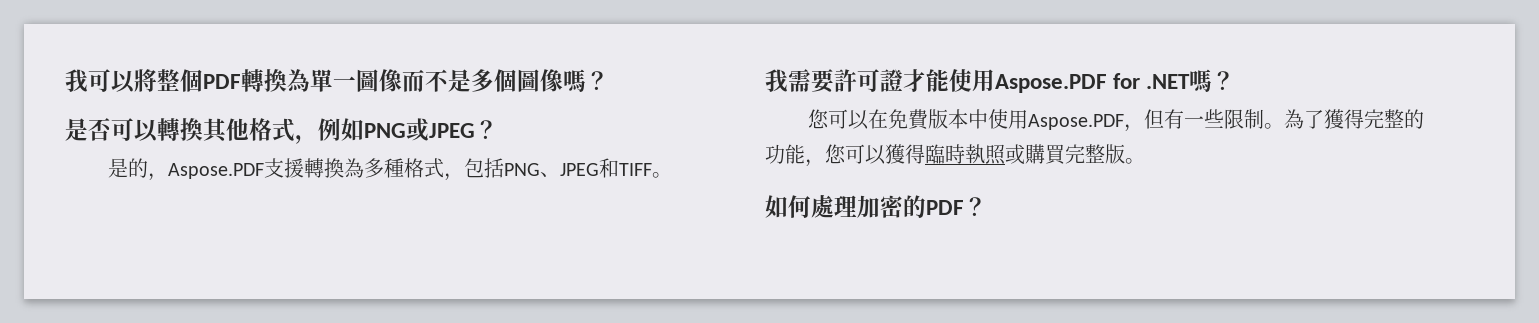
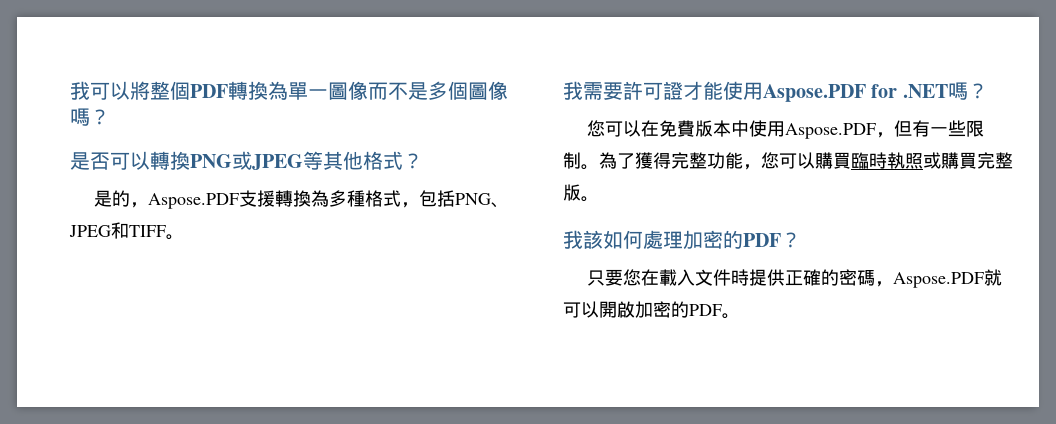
[203,118,475,144] 其他格式，例如PNG或JPEG -> [190,151,403,170] PNG或JPEG等其他格式
[1403,109,1424,129] 的 -> (707, 160) none
[885,144,925,164] 獲得 -> [815,152,851,169] 購買
(1145, 161) none -> [563,230,603,249] 我該
(987, 206) none -> [586,269,1002,288] [563,301,740,319] // 只要您在載入文件時提供正確的密碼，Aspose.PDF就可以開啟加密的PDF。

